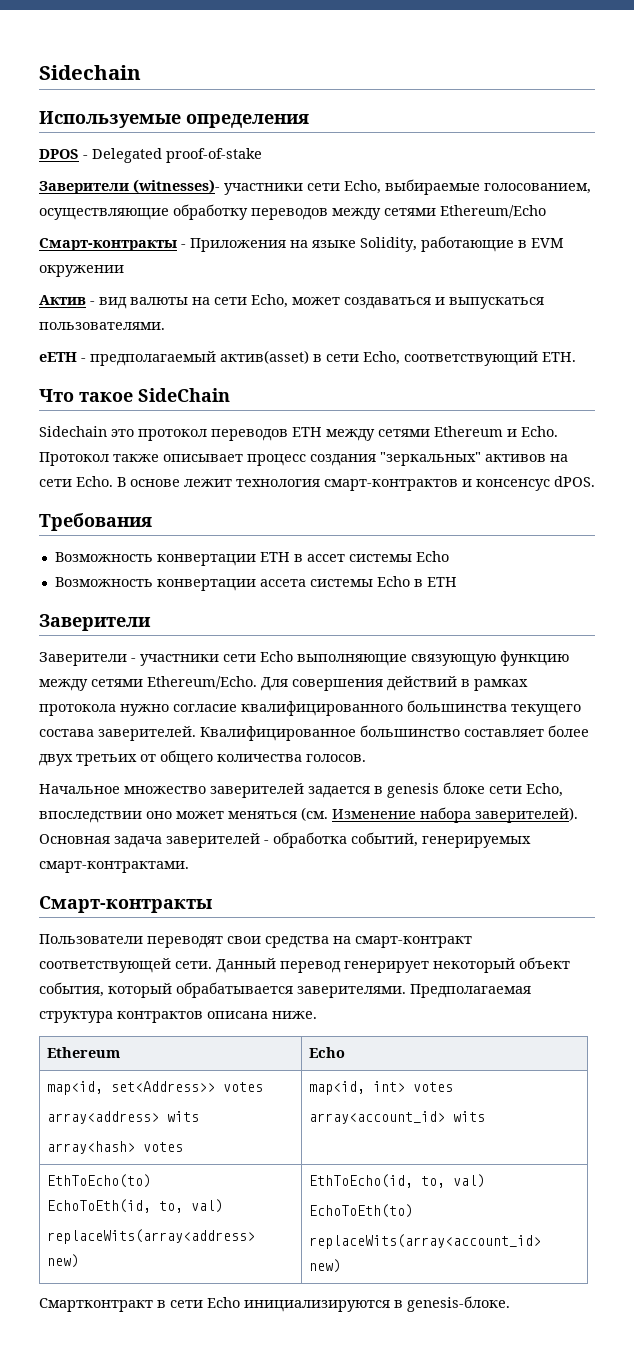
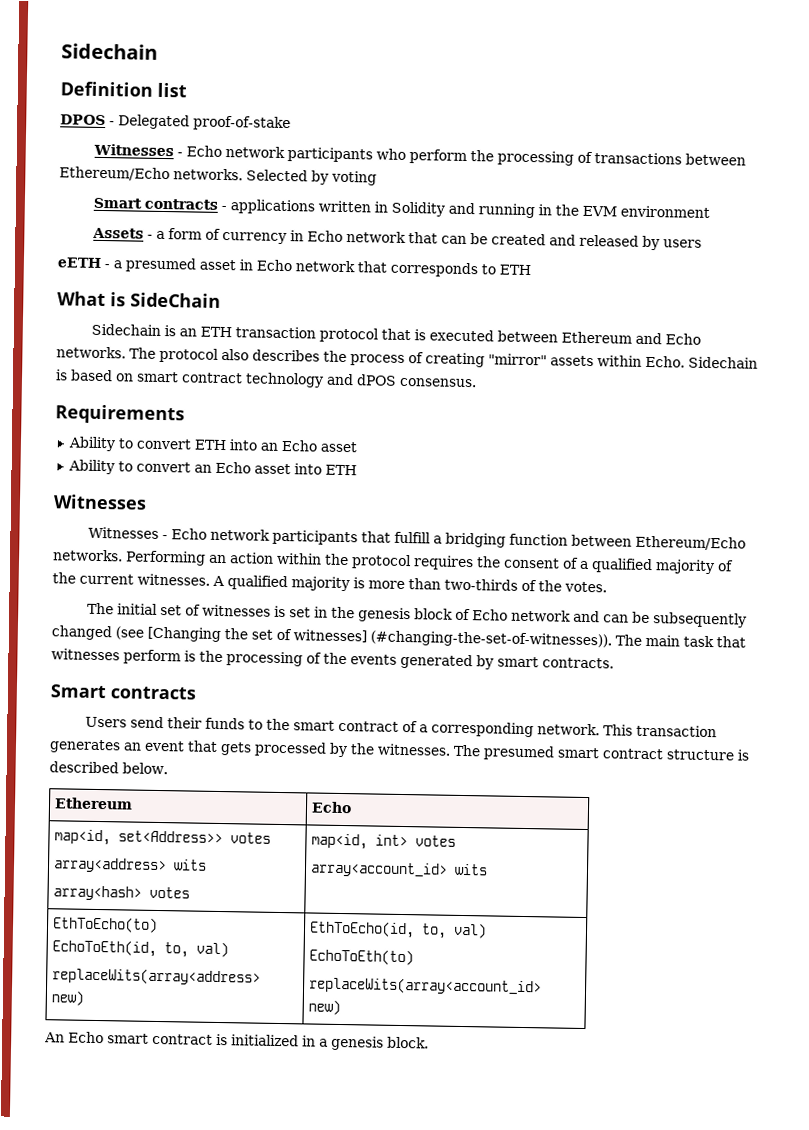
[39,111,309,128] Используемые определения -> [60,81,187,98] Definition list
[39,179,591,195] [39,204,546,220] [39,236,564,252] [39,265,124,277] [39,294,544,309] [39,322,165,330] [39,350,576,366] [39,388,230,402] [39,426,558,441] [39,452,568,466] [39,476,595,491] [39,513,152,531] [54,551,449,566] [54,576,457,591] [39,614,151,631] [39,651,569,666] [39,676,528,691] [39,700,581,716] [39,725,589,741] [39,750,366,766] [39,782,563,798] [39,807,578,823] [39,832,531,848] [39,861,189,873] [39,896,212,913] [39,934,472,948] [39,957,570,973] [39,982,531,998] [39,1011,317,1023] Заверители (witnesses)- участники сети Echo, выбираемые голосованием, осуществляющие обработку переводов между сетями Ethereum/Echo // Смарт-контракты - Приложения на языке Solidity, работающие в EVM окружении // Актив - вид валюты на сети Echo, может создаваться и выпускаться пользователями. // eETH - предполагаемый актив(asset) в сети Echo, соответствующий ETH. // Что такое SideChain // Sidechain это протокол переводов ETH между сетями Ethereum и Echo. Протокол также описывает процесс создания "зеркальных" активов на сети Echo. В основе лежит технология смарт-контрактов и консенсус dPOS. // Требования // Возможность конвертации ETH в ассет системы Echo // Возможность конвертации ассета системы Echo в ETH // Заверители // Заверители - участники сети Echo выполняющие связующую функцию между сетями Ethereum/Echo. Для совершения действий в рамках протокола нужно согласие квалифицированного большинства текущего состава заверителей. Квалифицированное большинство составляет более двух третьих от общего количества голосов. // Начальное множество заверителей задается в genesis блоке сети Echo, впоследствии оно может меняться (см. Изменение набора заверителей). Основная задача заверителей - обработка событий, генерируемых смарт-контрактами. // Смарт-контракты // Пользователи переводят свои средства на смарт-контракт соответствующей сети. Данный перевод генерирует некоторый объект события, который обрабатывается заверителями. Предполагаемая структура контрактов описана ниже. -> [93,143,747,166] [59,166,377,186] [93,197,711,219] [92,227,703,251] [57,257,531,278] [57,291,221,308] [91,323,702,345] [56,346,758,369] [55,369,477,388] [55,404,185,425] [67,436,358,453] [67,459,357,476] [53,494,147,510] [88,526,747,551] [53,549,734,575] [52,572,607,593] [87,602,748,628] [51,625,746,649] [51,648,614,670] [50,684,196,700] [85,716,718,738] [49,739,750,761] [49,761,168,775] Witnesses - Echo network participants who perform the processing of transactions between Ethereum/Echo networks. Selected by voting // Smart contracts - applications written in Solidity and running in the EVM environment // Assets - a form of currency in Echo network that can be created and released by users // eETH - a presumed asset in Echo network that corresponds to ETH // What is SideChain // Sidechain is an ETH transaction protocol that is executed between Ethereum and Echo networks. The protocol also describes the process of creating "mirror" assets within Echo. Sidechain is based on smart contract technology and dPOS consensus. // Requirements // Ability to convert ETH into an Echo asset // Ability to convert an Echo asset into ETH // Witnesses // Witnesses - Echo network participants that fulfill a bridging function between Ethereum/Echo networks. Performing an action within the protocol requires the consent of a qualified majority of the current witnesses. A qualified majority is more than two-thirds of the votes. // The initial set of witnesses is set in the genesis block of Echo network and can be subsequently changed (see [Changing the set of witnesses] (#changing-the-set-of-witnesses)). The main task that witnesses perform is the processing of the events generated by smart contracts. // Smart contracts // Users send their funds to the smart contract of a corresponding network. This transaction generates an event that gets processed by the witnesses. The presumed smart contract structure is described below.
[39,1296,510,1312] Смартконтракт в сети Echo инициализируются в genesis-блоке. -> [44,1031,429,1051] An Echo smart contract is initialized in a genesis block.

